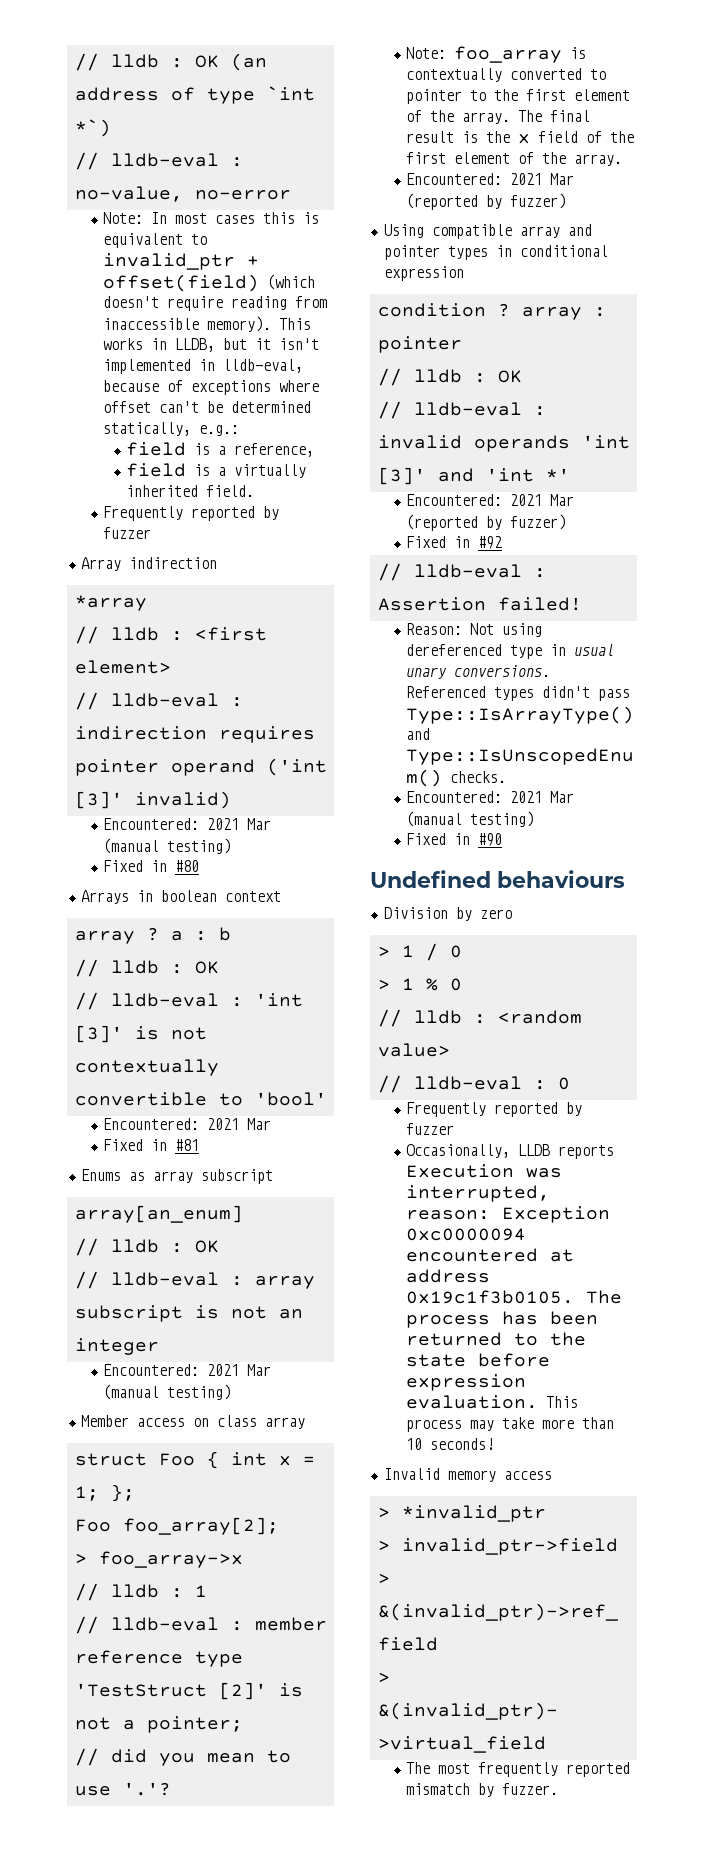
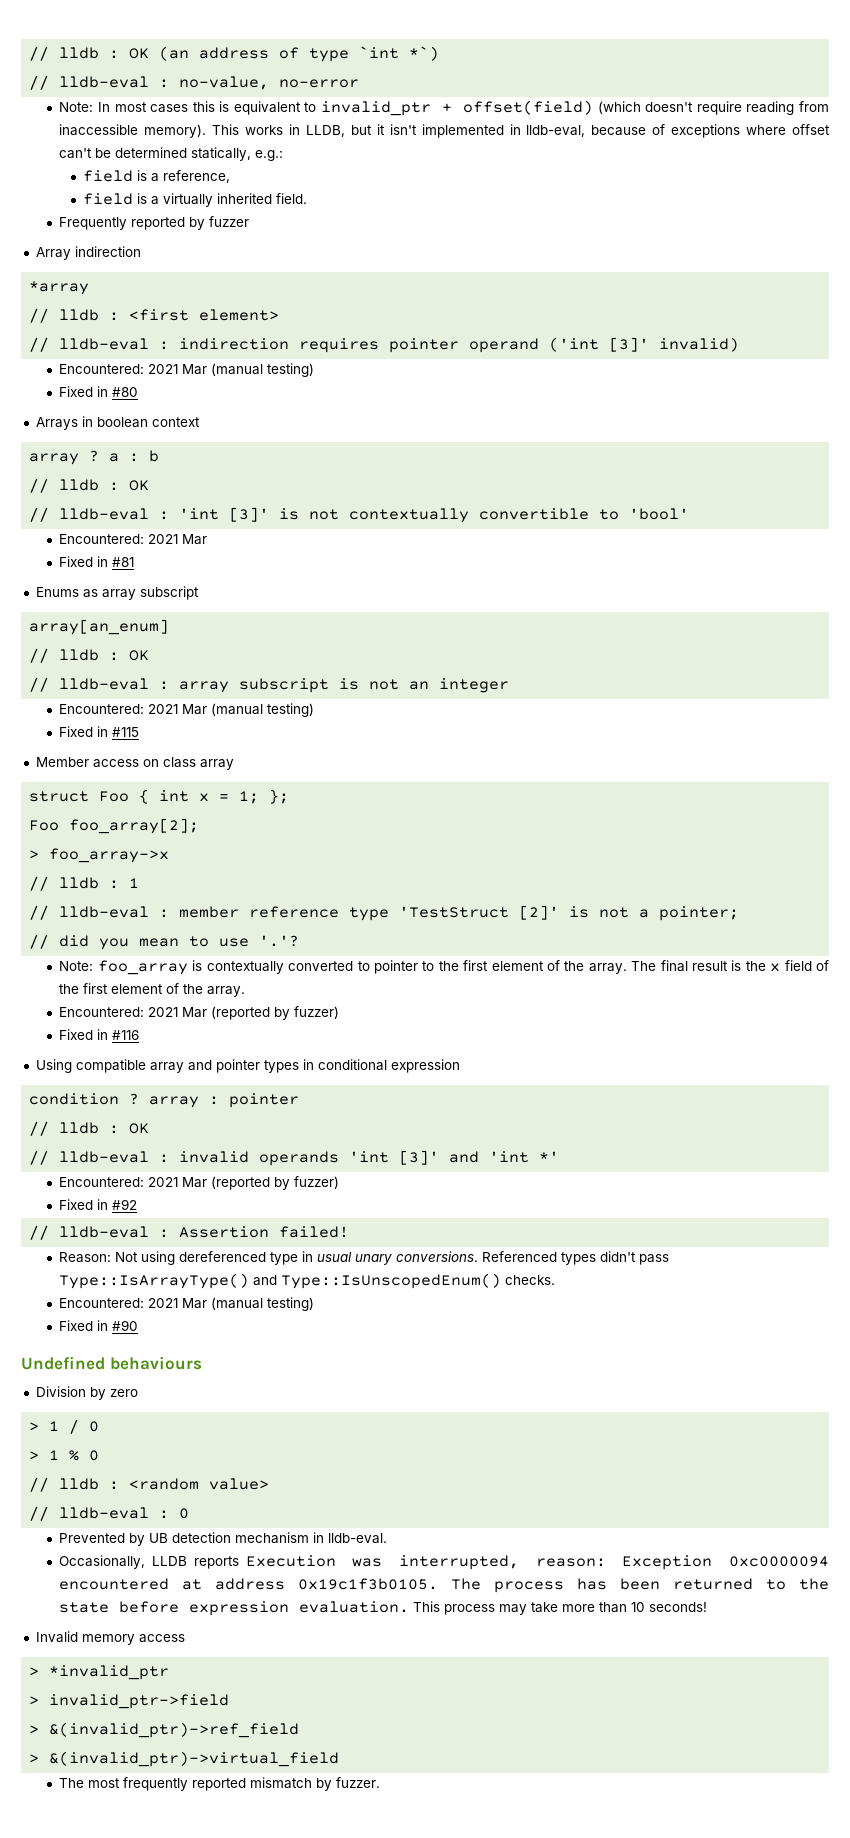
(232, 1392) none -> [59,726,140,737] // Fixed in #115
(567, 201) none -> [59,1029,140,1040] // Fixed in #116
[406,1102,583,1117] [406,1123,455,1135] Frequently reported by fuzzer -> [59,1532,388,1546] Prevented by UB detection mechanism in lldb-eval.

